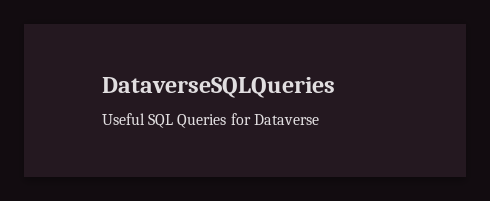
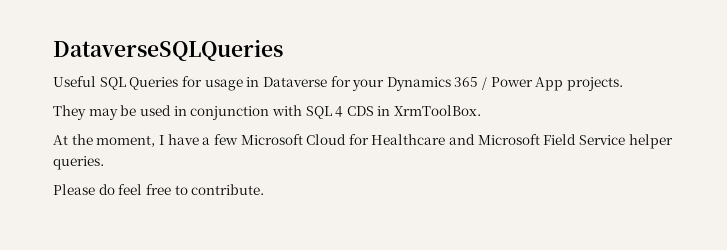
[253,114,319,125] Dataverse -> [204,76,624,91] [53,105,482,120] [53,134,673,149] [53,156,104,170] [53,184,265,195] usage in Dataverse for your Dynamics 365 / Power App projects. // They may be used in conjunction with SQL 4 CDS in XrmToolBox. // At the moment, I have a few Microsoft Cloud for Healthcare and Microsoft Field Service helper queries. // Please do feel free to contribute.

